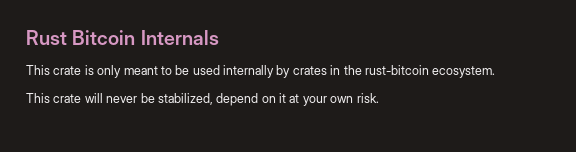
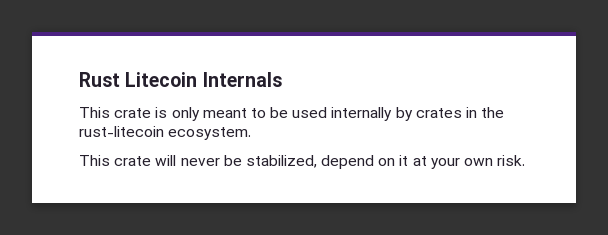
[72,30,136,45] Bitcoin -> [125,72,198,87] Litecoin
[364,65,429,75] rust-bitcoin -> [79,126,164,137] rust-litecoin

